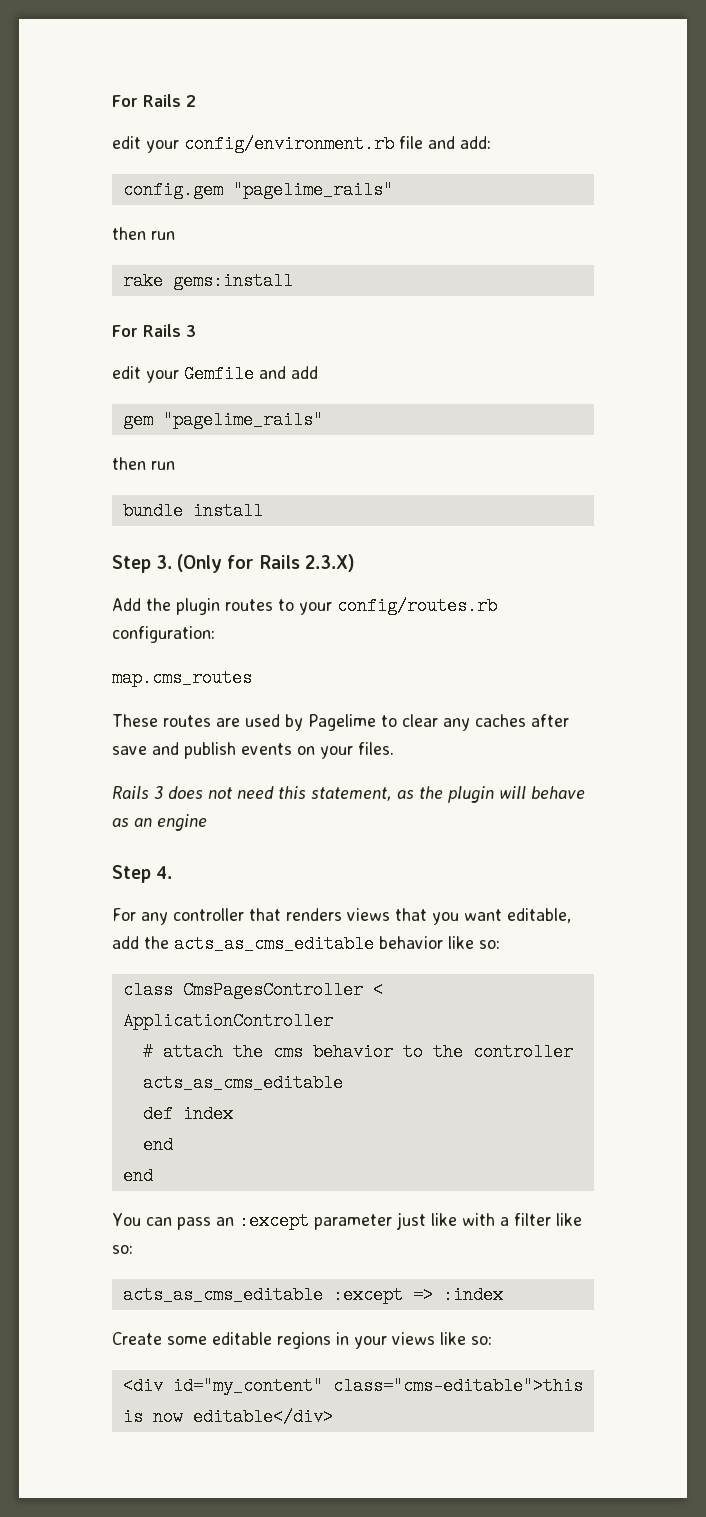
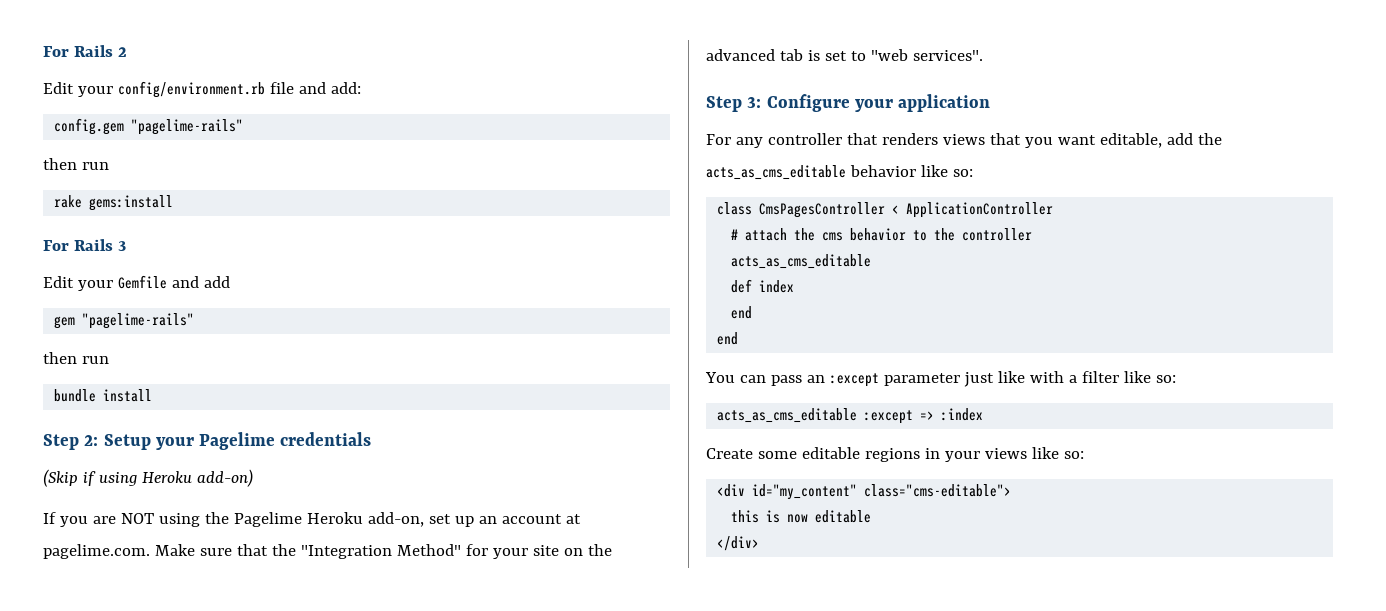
[112,136,141,149] edit -> [43,82,74,94] Edit
[232,181,393,199] "pagelime_rails" -> [131,119,244,135] "pagelime-rails"
[112,366,141,379] edit -> [43,276,74,288] Edit
[162,411,323,429] "pagelime_rails" -> [82,313,195,329] "pagelime-rails"
[156,554,355,573] [112,597,497,615] [112,626,215,643] [112,669,252,687] [112,714,569,731] [112,742,394,759] [112,786,585,803] [112,814,207,831] [112,865,173,883] 3. (Only for Rails 2.3.X) // Add the plugin routes to your config/routes.rb configuration: // map.cms_routes // These routes are used by Pagelime to clear any caches after save and publish events on your files. // Rails 3 does not need this statement, as the plugin will behave as an engine // Step 4. -> [84,432,372,450] [43,469,253,487] [43,512,581,527] [43,544,612,559] [706,49,983,61] [706,94,991,112] 2: Setup your Pagelime credentials // (Skip if using Heroku add-on) // If you are NOT using the Pagelime Heroku add-on, set up an account at pagelime.com. Make sure that the "Integration Method" for your site on the advanced tab is set to "web services". // Step 3: Configure your application
[332,1377,583,1395] [122,1408,333,1426] class="cms-editable">this is now editable</div> -> [864,484,1012,497] [731,510,872,523] [717,536,760,551] class="cms-editable"> // this is now editable // </div>

